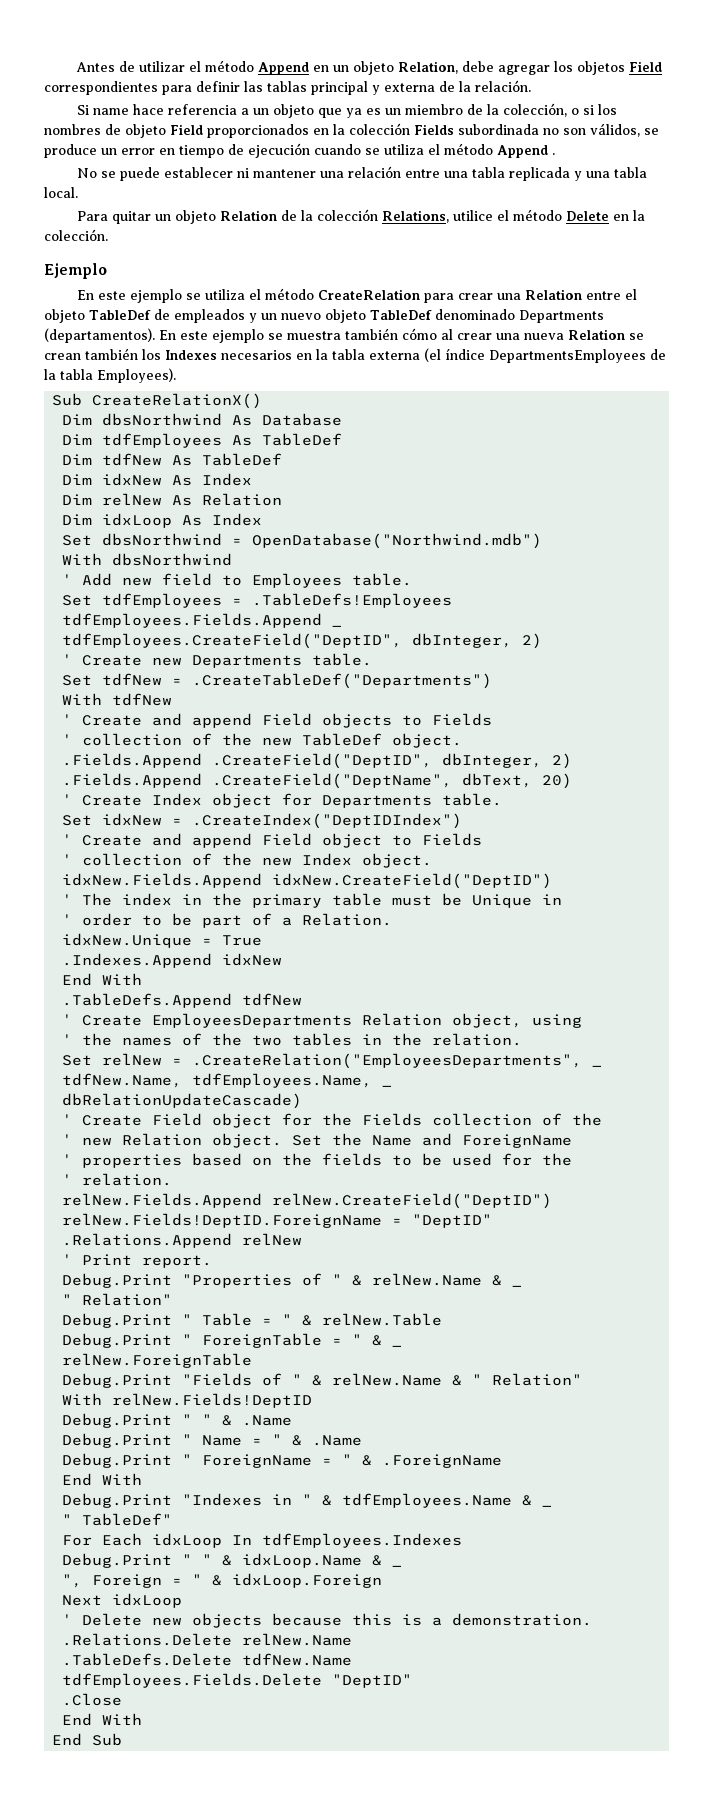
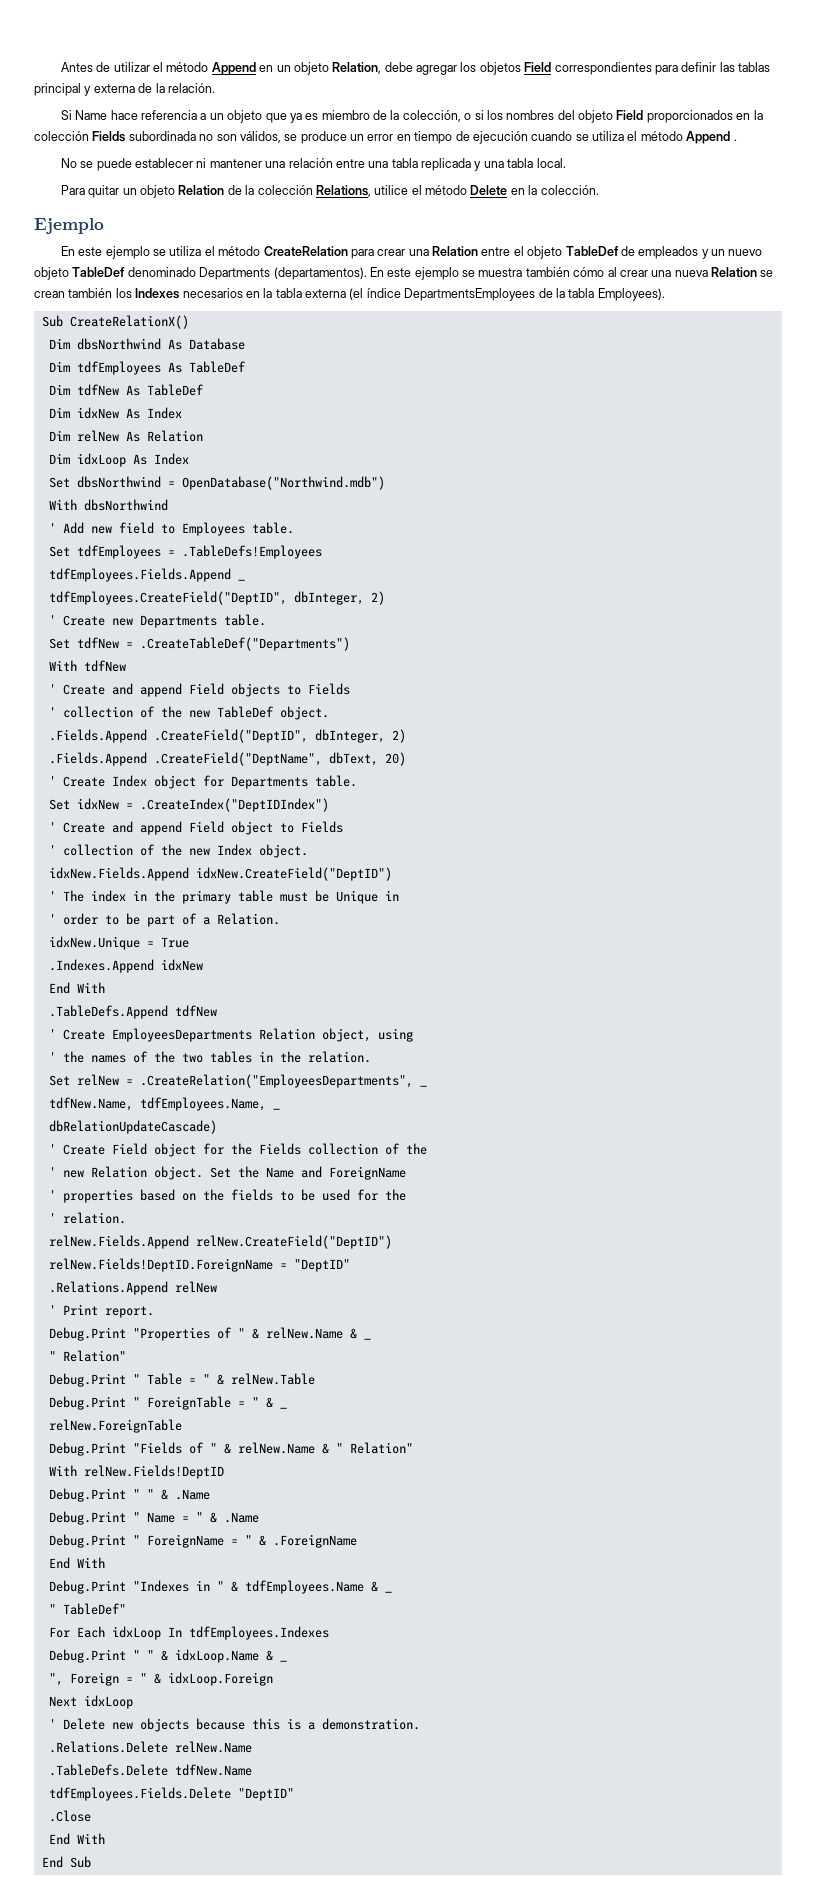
[93,108,130,115] name -> [75,110,108,120] Name
[385,108,402,115] un -> (319, 116) none
[105,124,121,135] de -> [557,110,575,120] del

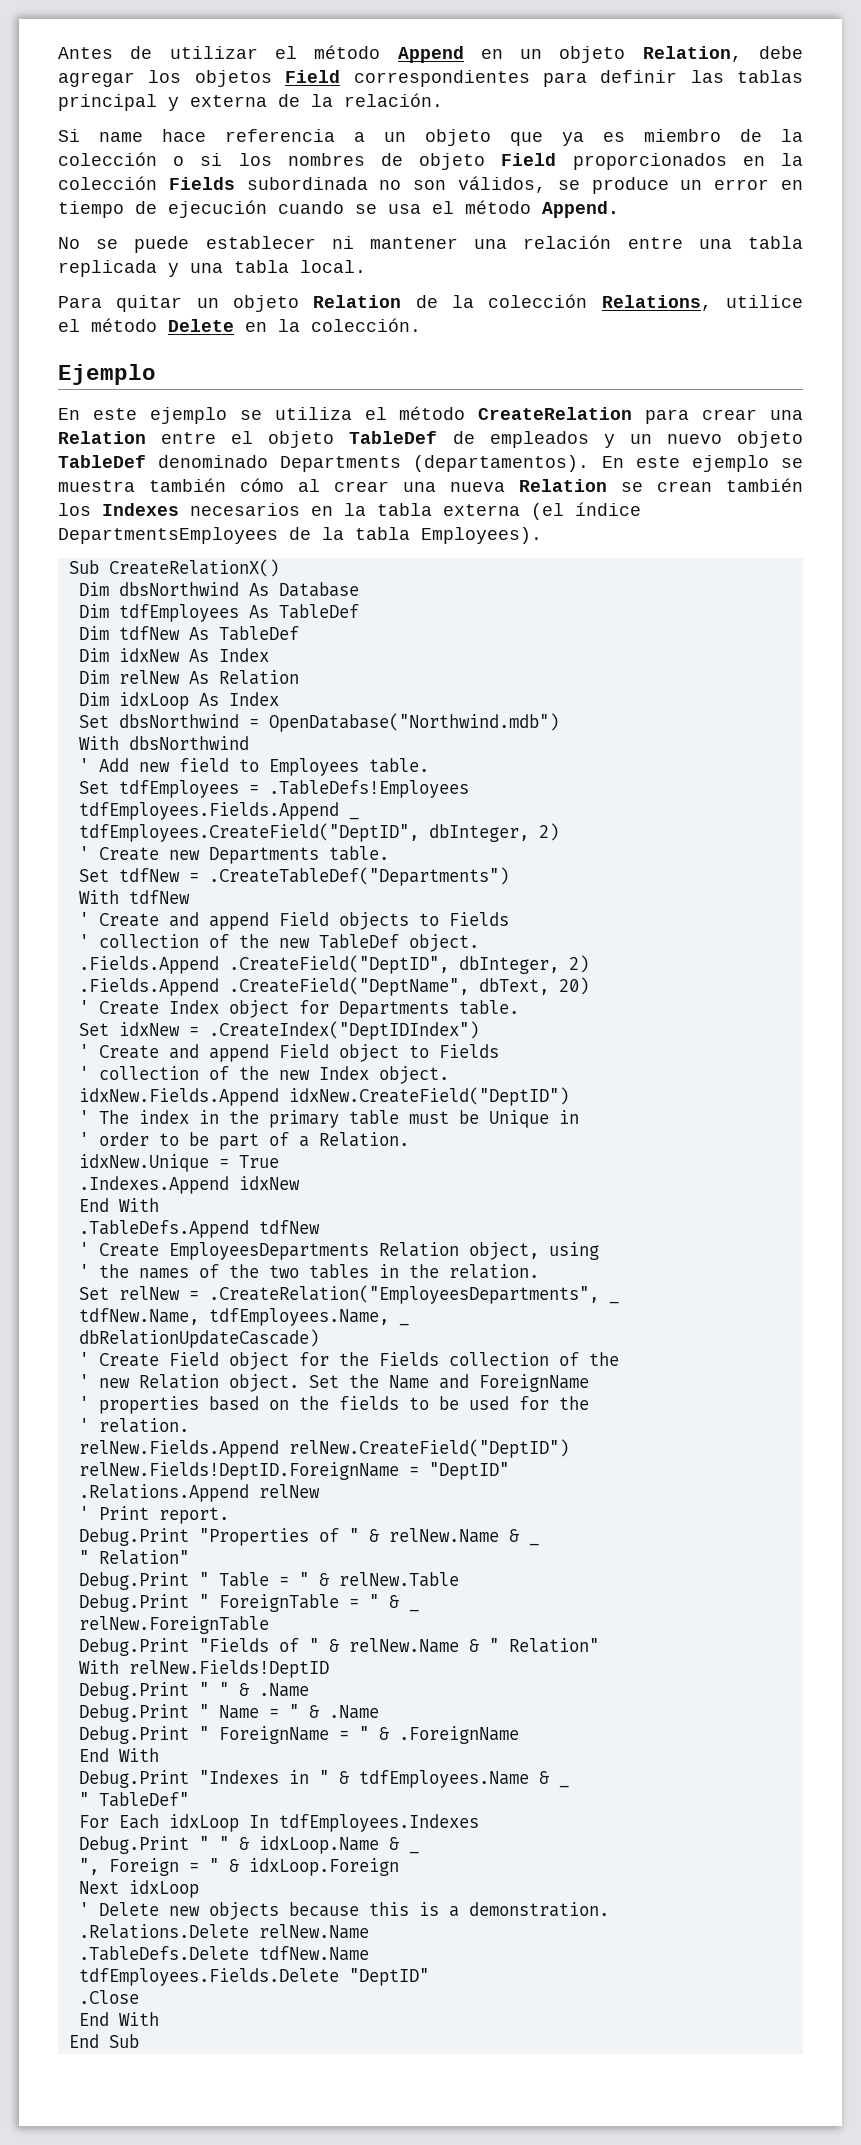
[75,110,108,120] Name -> [99,132,143,142] name
[402,110,461,122] colección, -> [58,152,157,166] colección
[557,110,575,120] del -> [380,153,403,166] de
[592,131,737,144] utiliza el método Append . -> [388,200,619,218] usa el método Append.

